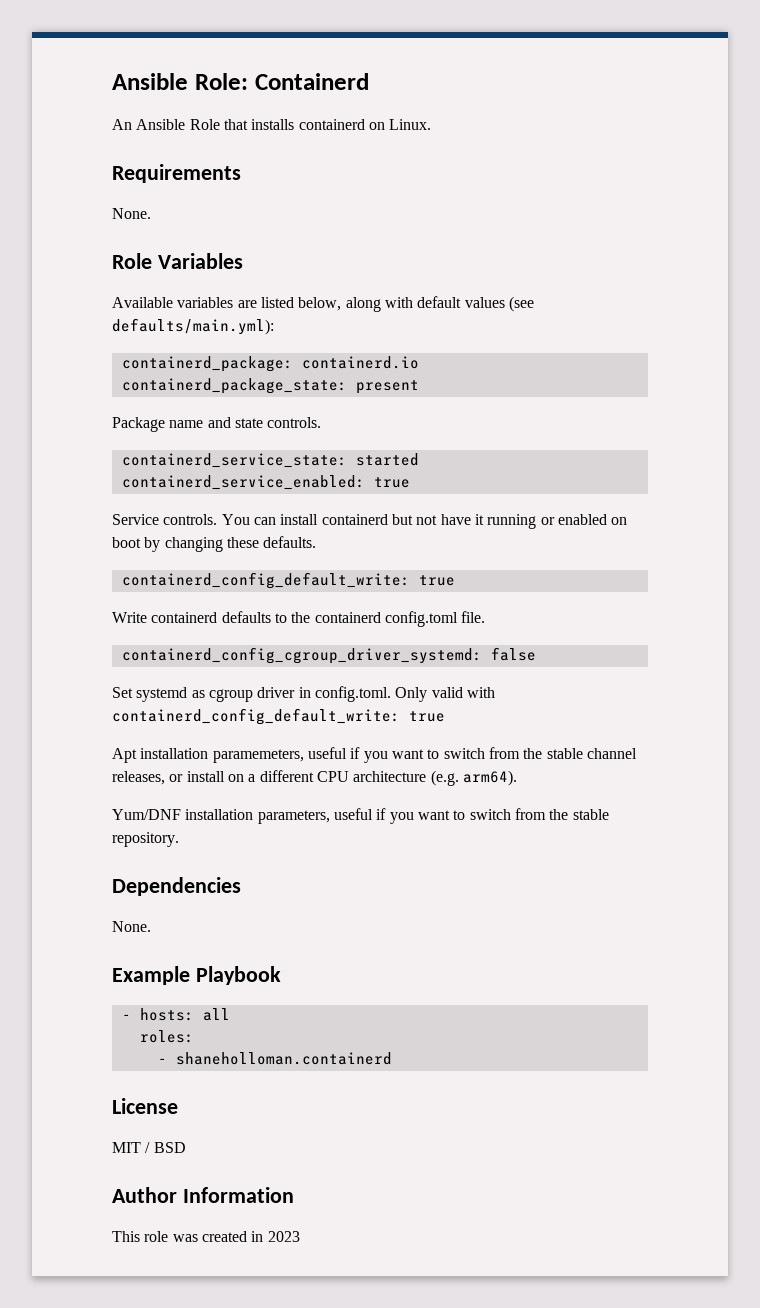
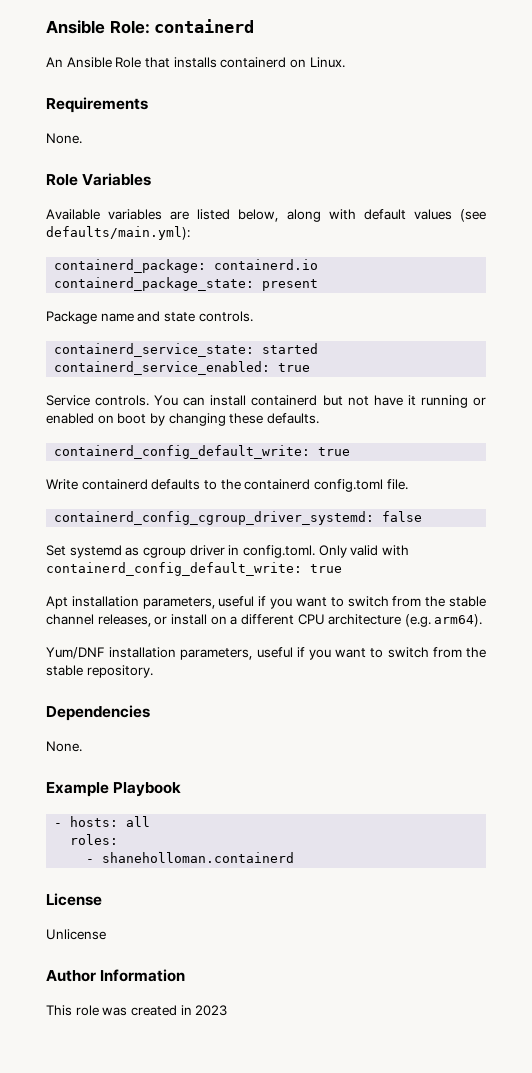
[254,73,369,90] Containerd -> [154,19,255,33] containerd
[212,749,304,763] paramemeters, -> [142,597,215,609] parameters,
[112,1142,186,1153] MIT / BSD -> [46,929,106,940] Unlicense

